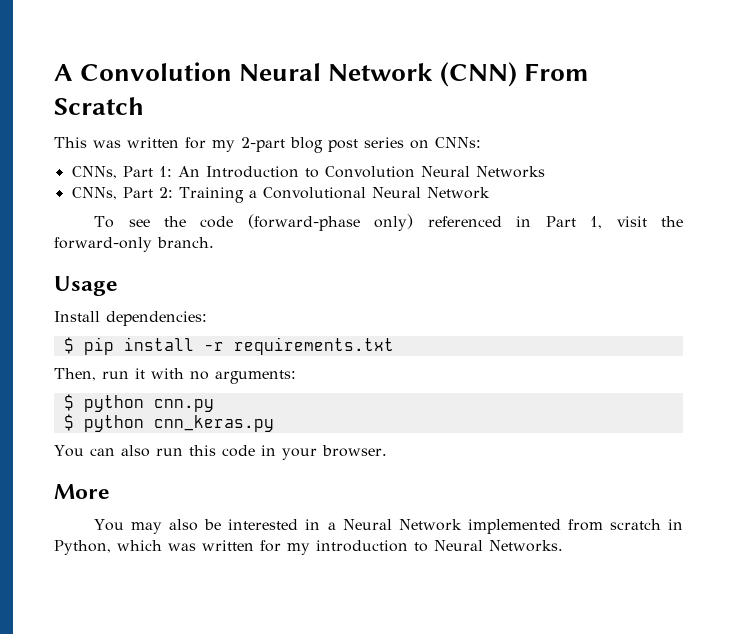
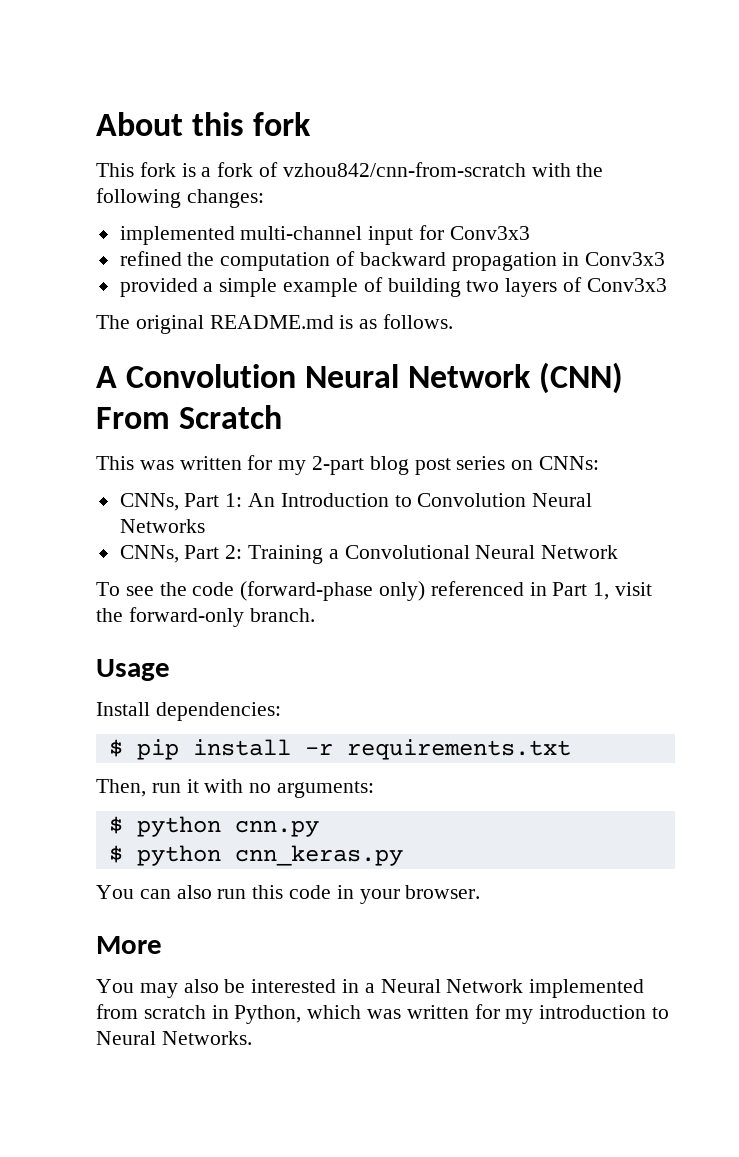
(54, 72) none -> [96,112,312,136] [96,162,604,177] [96,188,264,208] [119,225,530,245] [119,251,666,271] [119,277,667,297] [96,314,454,334] About this fork // This fork is a fork of vzhou842/cnn-from-scratch with the following changes: // implemented multi-channel input for Conv3x3 // refined the computation of backward propagation in Conv3x3 // provided a simple example of building two layers of Conv3x3 // The original README.md is as follows. //

